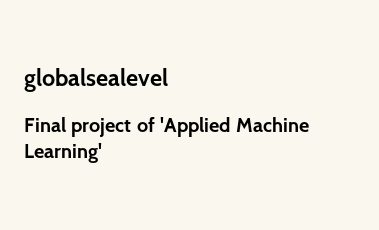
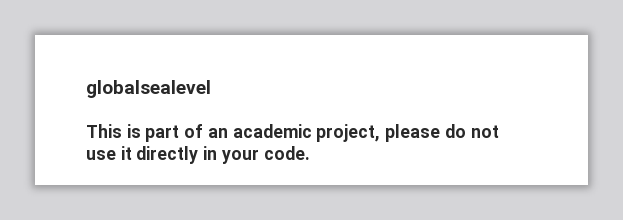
[24,117,309,137] [24,143,102,163] Final project of 'Applied Machine Learning' -> [86,124,499,142] [86,146,310,164] This is part of an academic project, please do not use it directly in your code.

